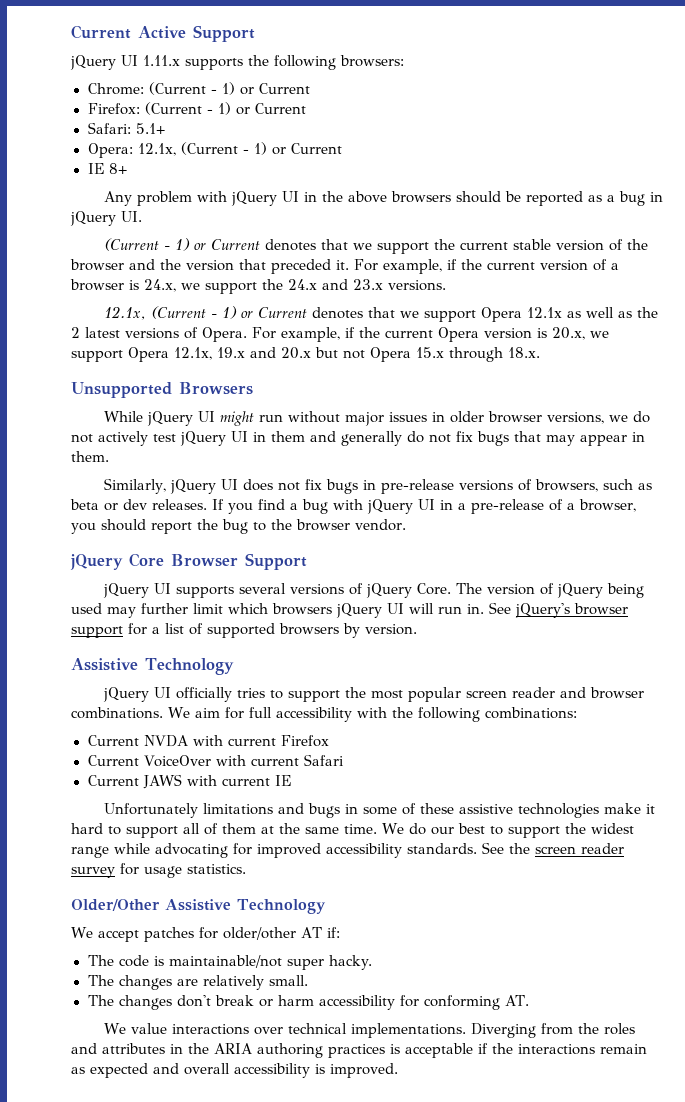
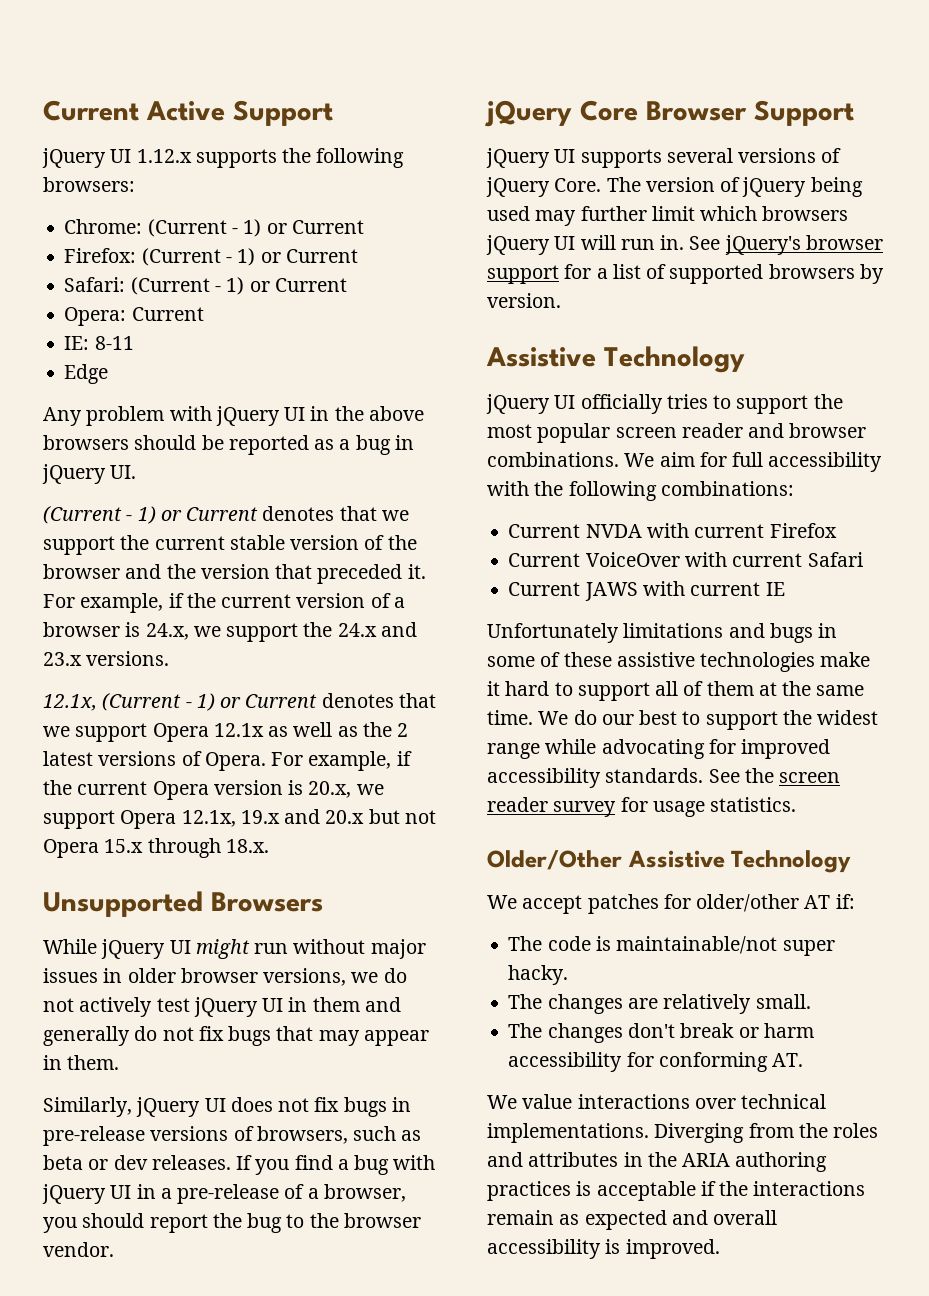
[143,55,180,66] 1.11.x -> [136,149,192,163] 1.12.x
[135,123,165,134] [87,142,342,158] [87,163,127,174] 5.1+ // Opera: 12.1x, (Current - 1) or Current // IE 8+ -> [130,277,347,295] [64,307,204,326] [64,336,134,350] [64,364,109,384] (Current - 1) or Current // Opera: Current // IE: 8-11 // Edge

